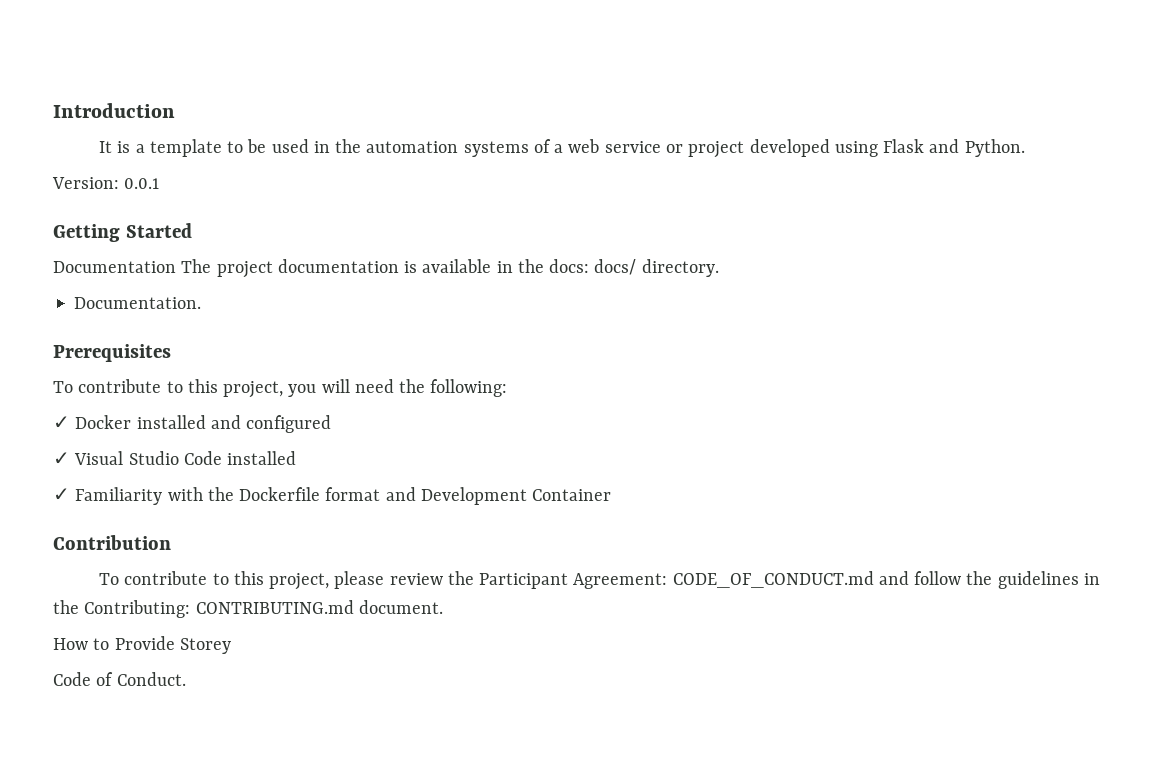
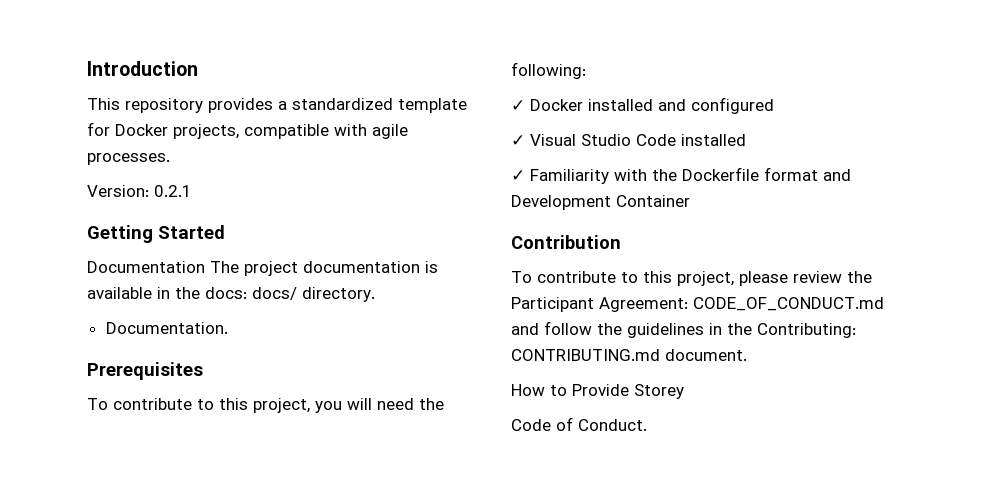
[99,139,1025,158] It is a template to be used in the automation systems of a web service or project developed using Flask and Python. -> [87,98,467,113] [87,122,408,139] [87,153,170,165] This repository provides a standardized template for Docker projects, compatible with agile processes.
[124,178,160,189] 0.0.1 -> [154,185,192,197] 0.2.1

